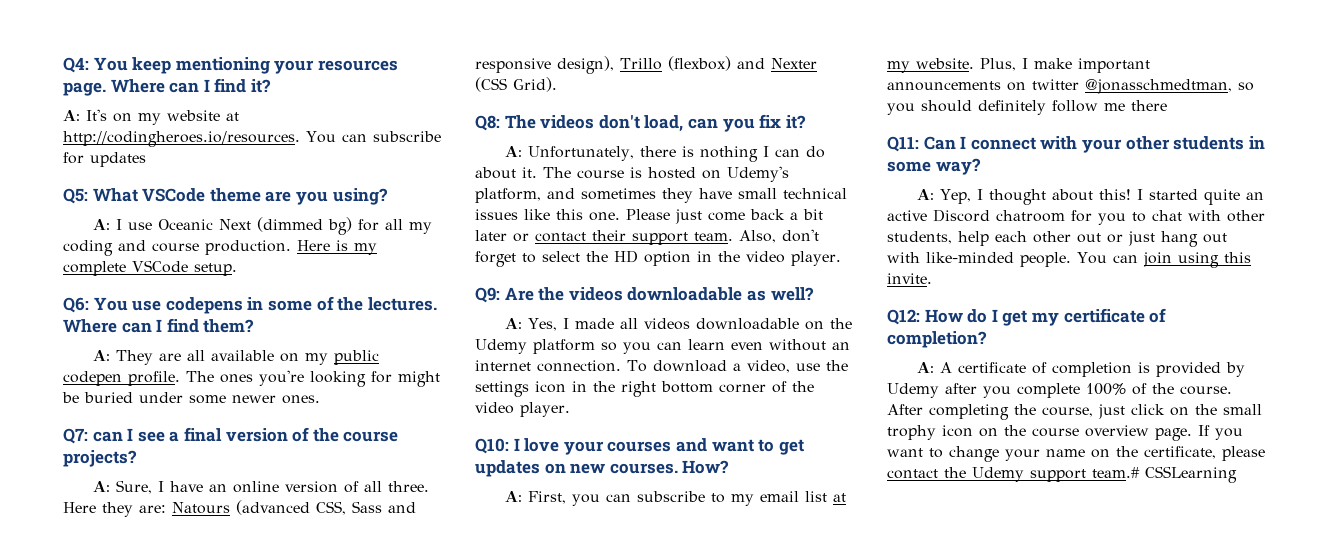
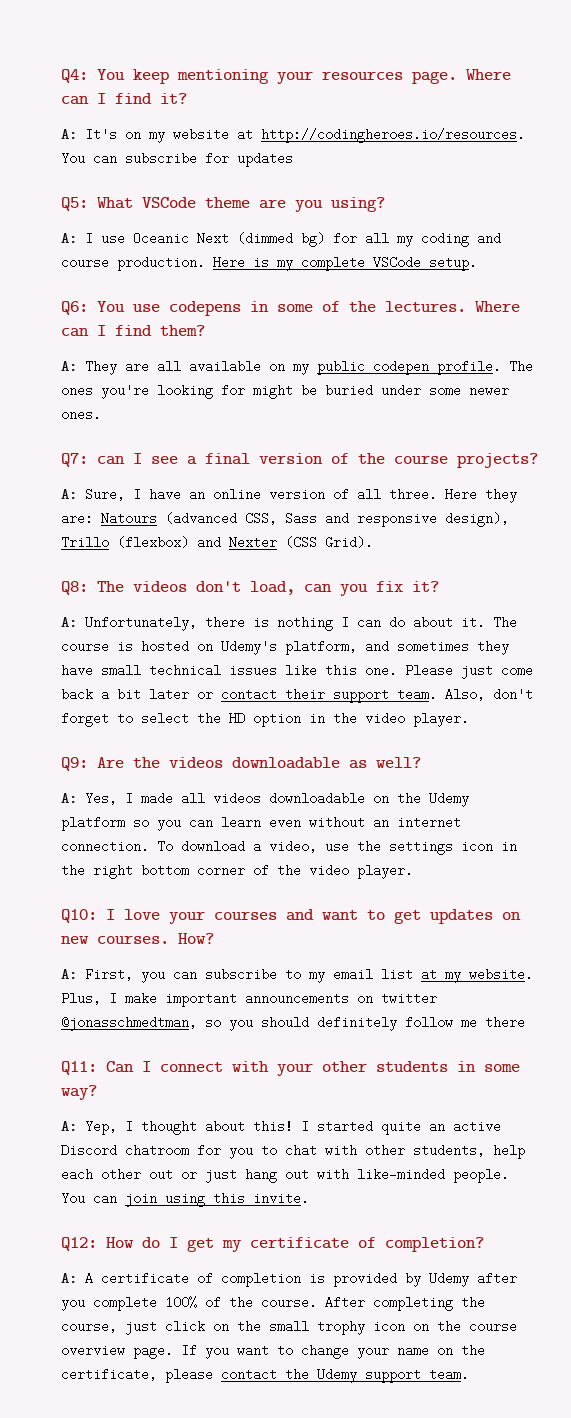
[1092,466,1237,483] team.# CSSLearning -> [429,1368,469,1381] team.

